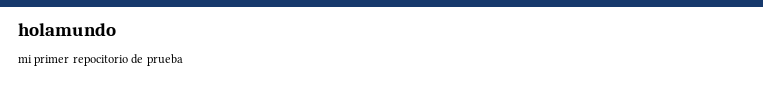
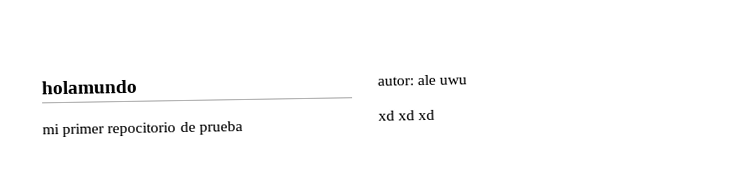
(183, 60) none -> [377,74,468,86] [378,109,436,121] // autor: ale uwu // xd xd xd

